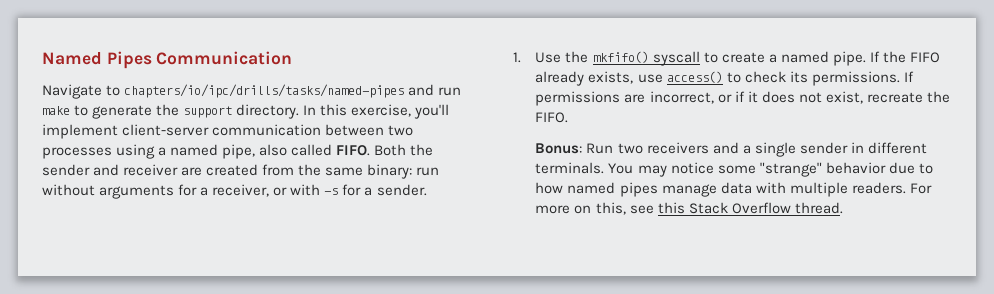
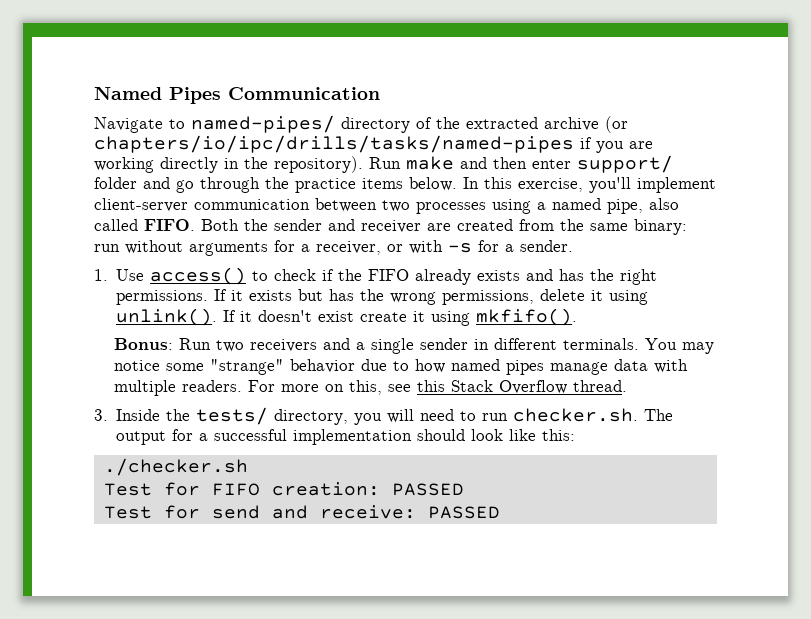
[124,84,462,98] [42,104,300,119] chapters/io/ipc/drills/tasks/named-pipes and run make to generate the support directory. -> [191,115,628,133] [94,135,653,153] [94,155,673,173] [94,177,457,193] named-pipes/ directory of the extracted archive (or chapters/io/ipc/drills/tasks/named-pipes if you are working directly in the repository). Run make and then enter support/ folder and go through the practice items below.
[565,51,940,66] [535,71,914,86] [535,91,950,106] [535,112,569,123] the mkfifo() syscall to create a named pipe. If the FIFO already exists, use access() to check its permissions. If permissions are incorrect, or if it does not exist, recreate the FIFO. -> [150,267,658,285] [116,289,649,305] [116,308,578,326] access() to check if the FIFO already exists and has the right permissions. If it exists but has the wrong permissions, delete it using unlink(). If it doesn't exist create it using mkfifo().
(843, 208) none -> [94,407,674,425] [116,429,576,445] [103,458,248,476] [103,482,464,496] [103,505,500,519] // 3. Inside the tests/ directory, you will need to run checker.sh. The output for a successful implementation should look like this: // ./checker.sh // Test for FIFO creation: PASSED // Test for send and receive: PASSED

